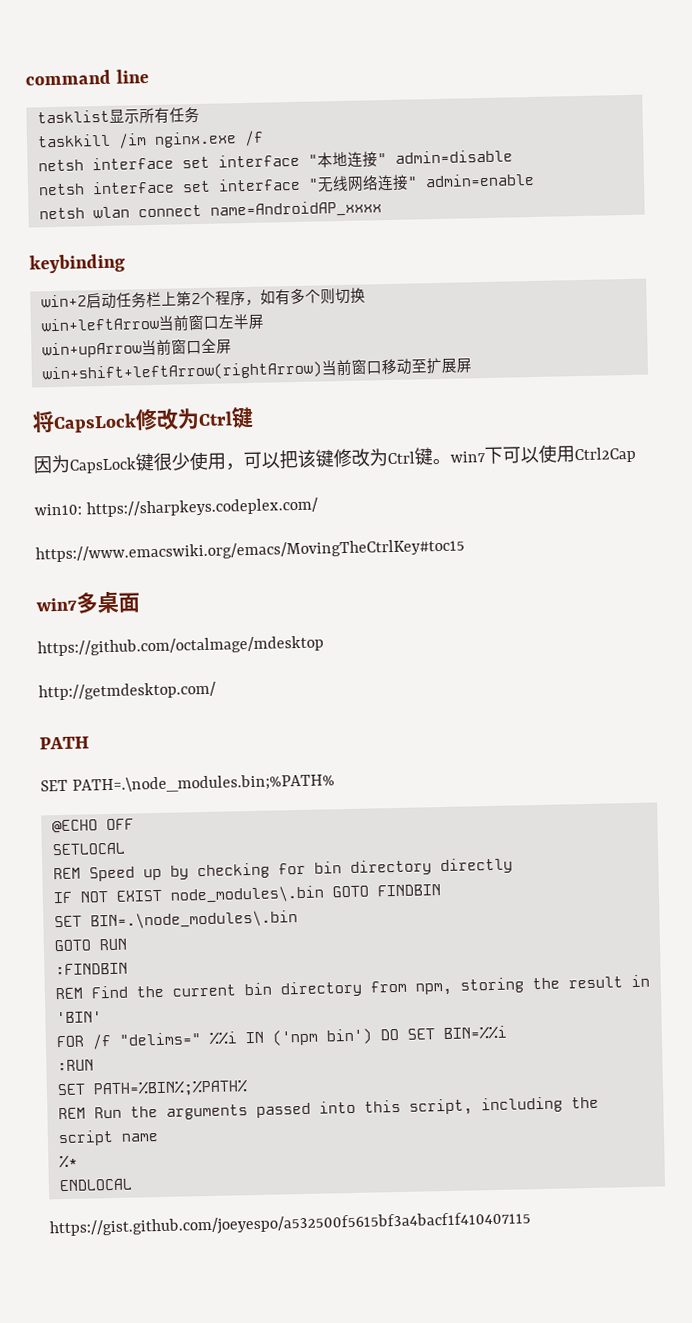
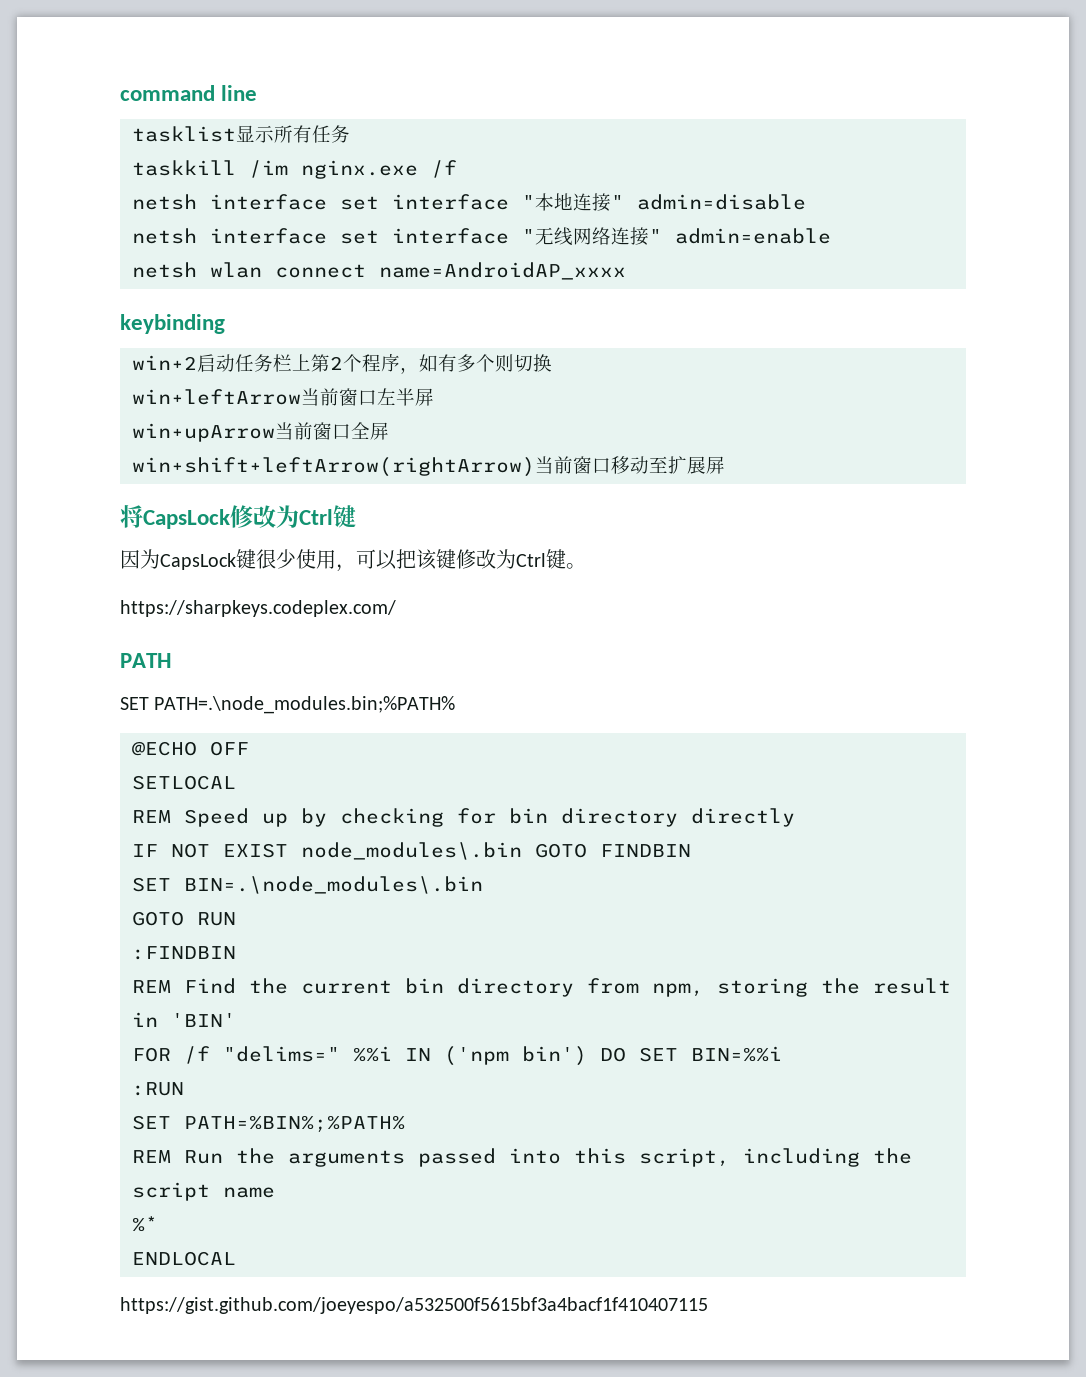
[450,444,636,465] [34,497,318,518] [35,538,465,563] [36,591,140,614] [37,635,324,657] [38,681,216,701] win7下可以使用Ctrl2Cap // win10: https://sharpkeys.codeplex.com/ // https://www.emacswiki.org/emacs/MovingTheCtrlKey#toc15 // win7多桌面 // https://github.com/octalmage/mdesktop // http://getmdesktop.com/ -> [120,600,396,617] // https://sharpkeys.codeplex.com/

